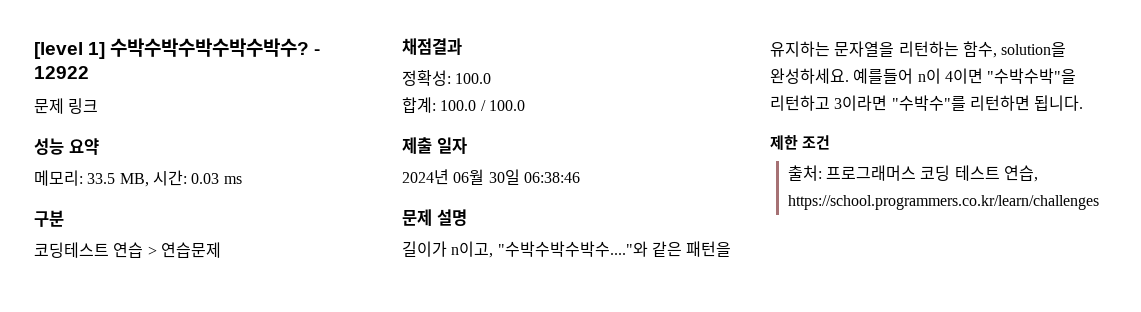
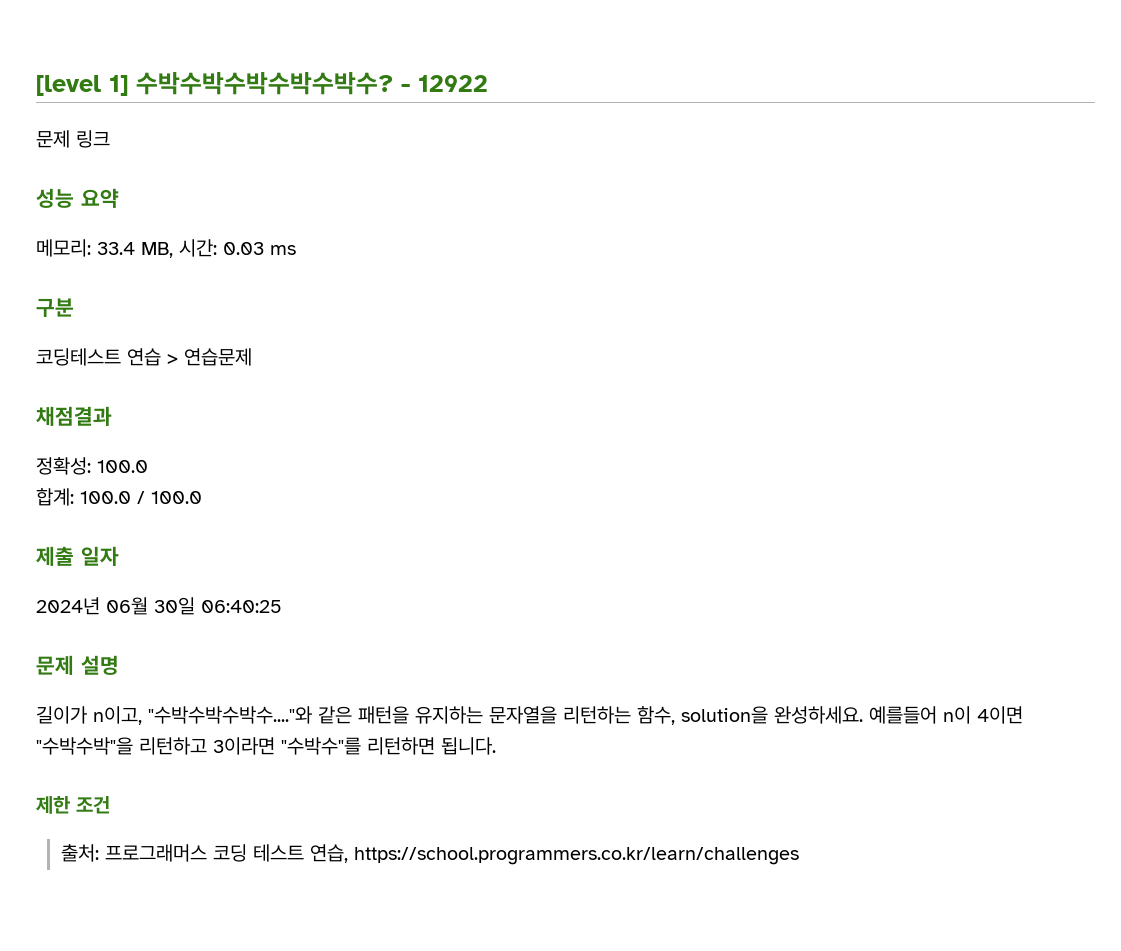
[87,173,116,184] 33.5 -> [97,242,135,255] 33.4
[523,172,580,183] 06:38:46 -> [201,600,282,613] 06:40:25

